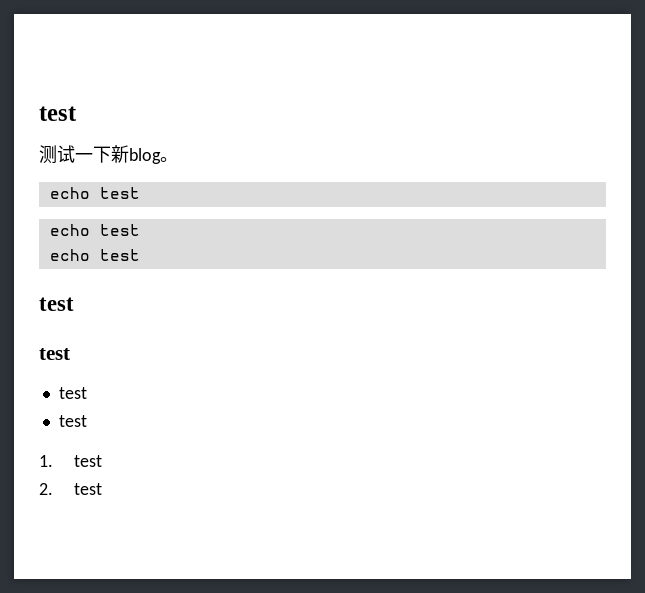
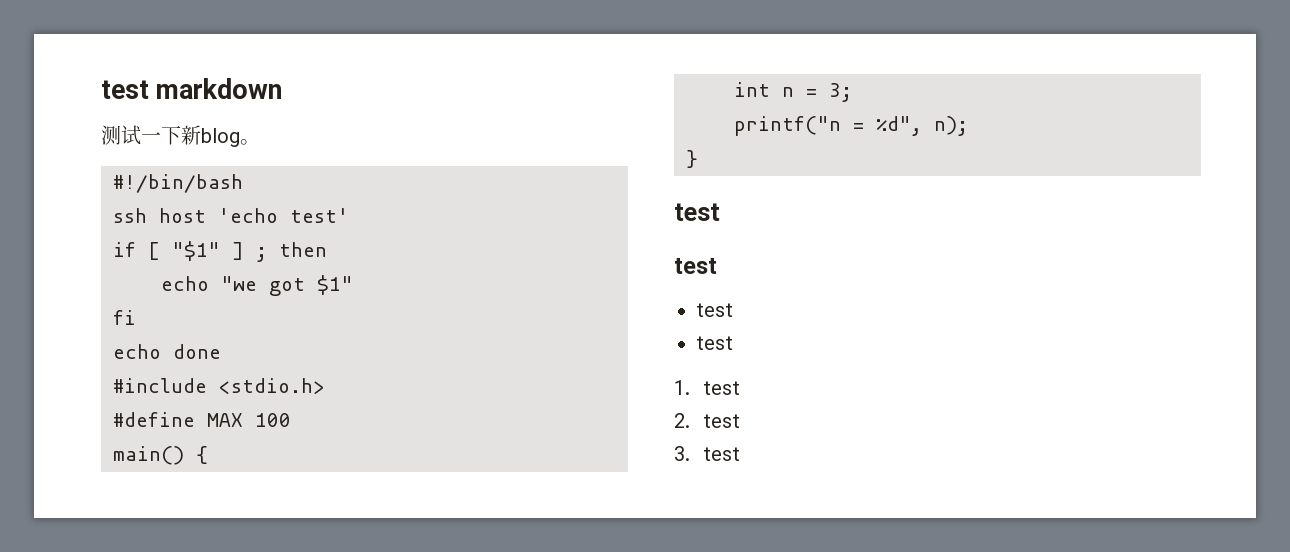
[39,106,77,121] test -> [101,78,283,99] test markdown
[49,187,140,199] [49,224,140,236] [49,249,140,261] echo test // echo test // echo test -> [113,174,243,193] [113,208,349,223] [113,241,327,262] [161,275,353,296] [113,310,136,325] [113,344,221,359] [113,378,325,394] [113,412,291,427] [113,446,208,465] [734,82,852,102] [734,116,968,136] [686,150,698,168] #!/bin/bash // ssh host 'echo test' // if [ "$1" ] ; then // echo "we got $1" // fi // echo done // #include <stdio.h> // #define MAX 100 // main() { // int n = 3; // printf("n = %d", n); // }
(102, 489) none -> [674,446,741,461] // 3. test

